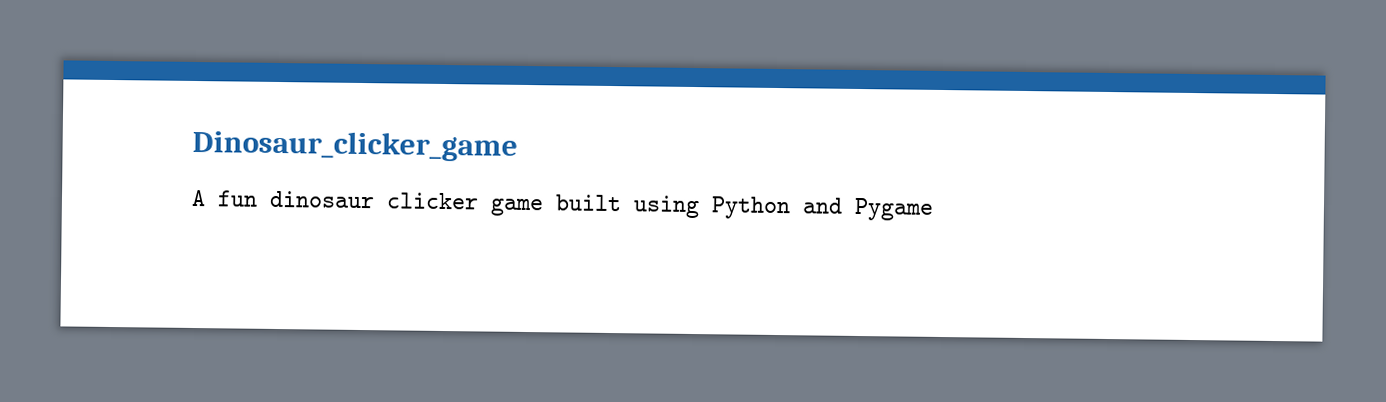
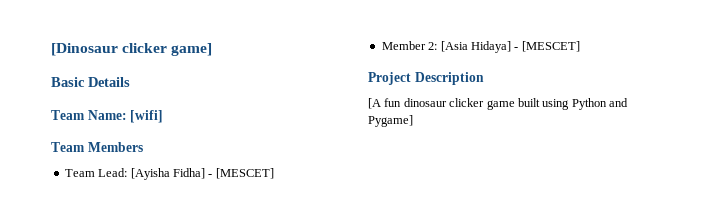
[192,129,518,162] [191,189,206,207] Dinosaur_clicker_game // A -> [51,43,213,56] [51,77,130,87] [51,110,164,123] [51,142,143,152] [64,168,274,180] [381,41,580,53] [368,72,484,85] [368,98,381,109] [Dinosaur clicker game] // Basic Details // Team Name: [wifi] // Team Members // Team Lead: [Ayisha Fidha] - [MESCET] // Member 2: [Asia Hidaya] - [MESCET] // Project Description // [A
[854,197,934,221] Pygame -> [368,115,413,127] Pygame]

